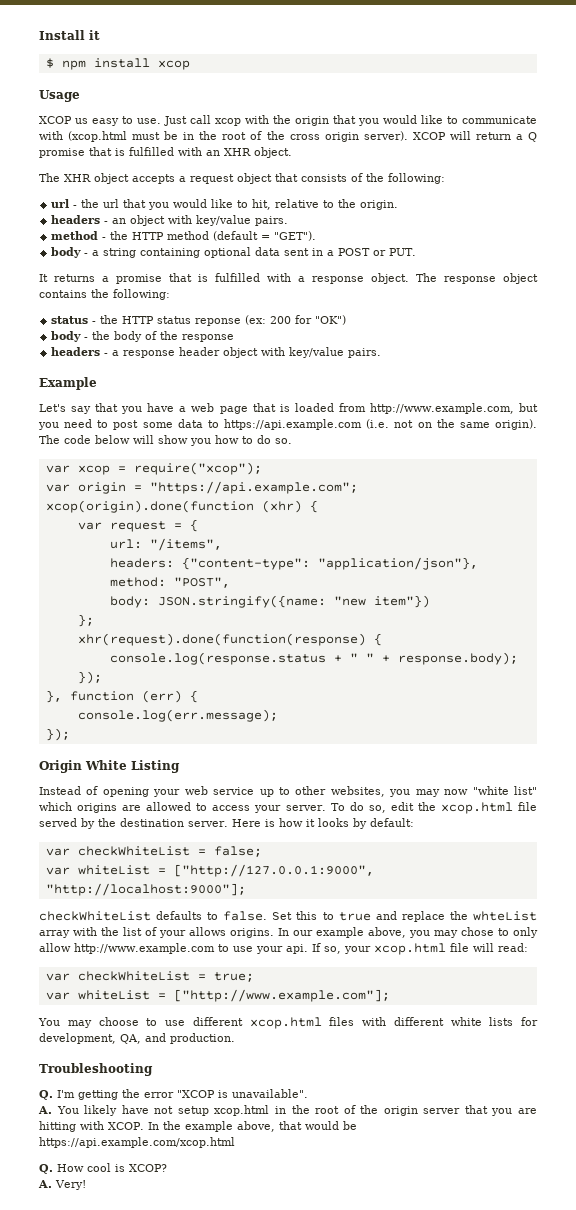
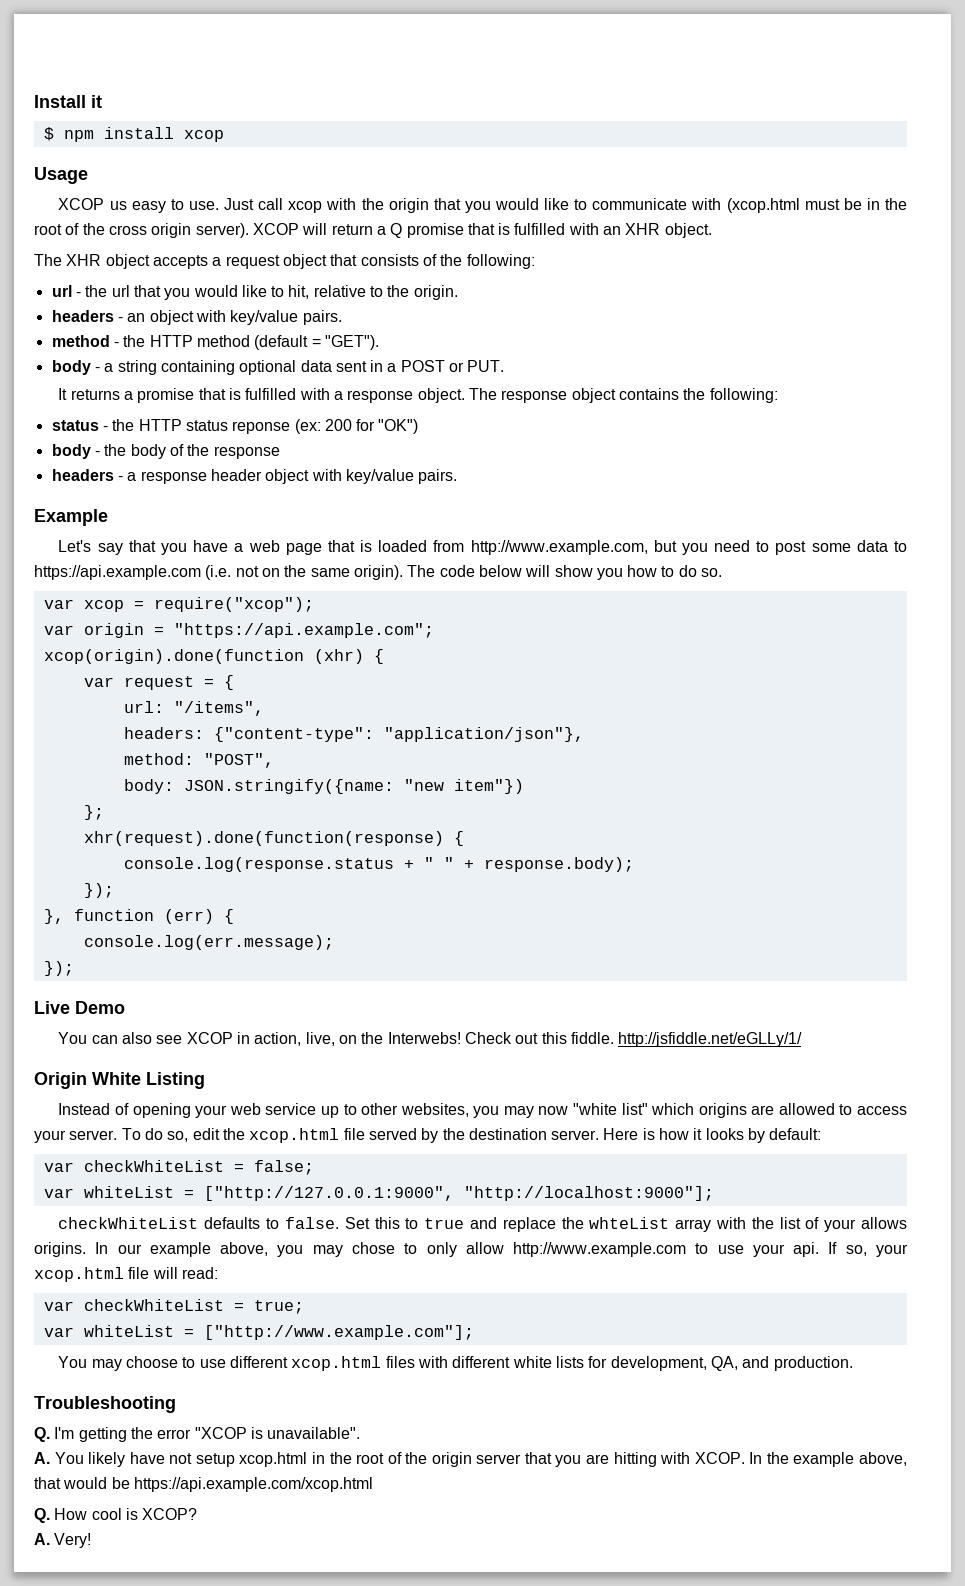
(70, 734) none -> [34,1001,125,1014] [58,1032,803,1047] // Live Demo // You can also see XCOP in action, live, on the Interwebs! Check out this fiddle. http://jsfiddle.net/eGLLy/1/

